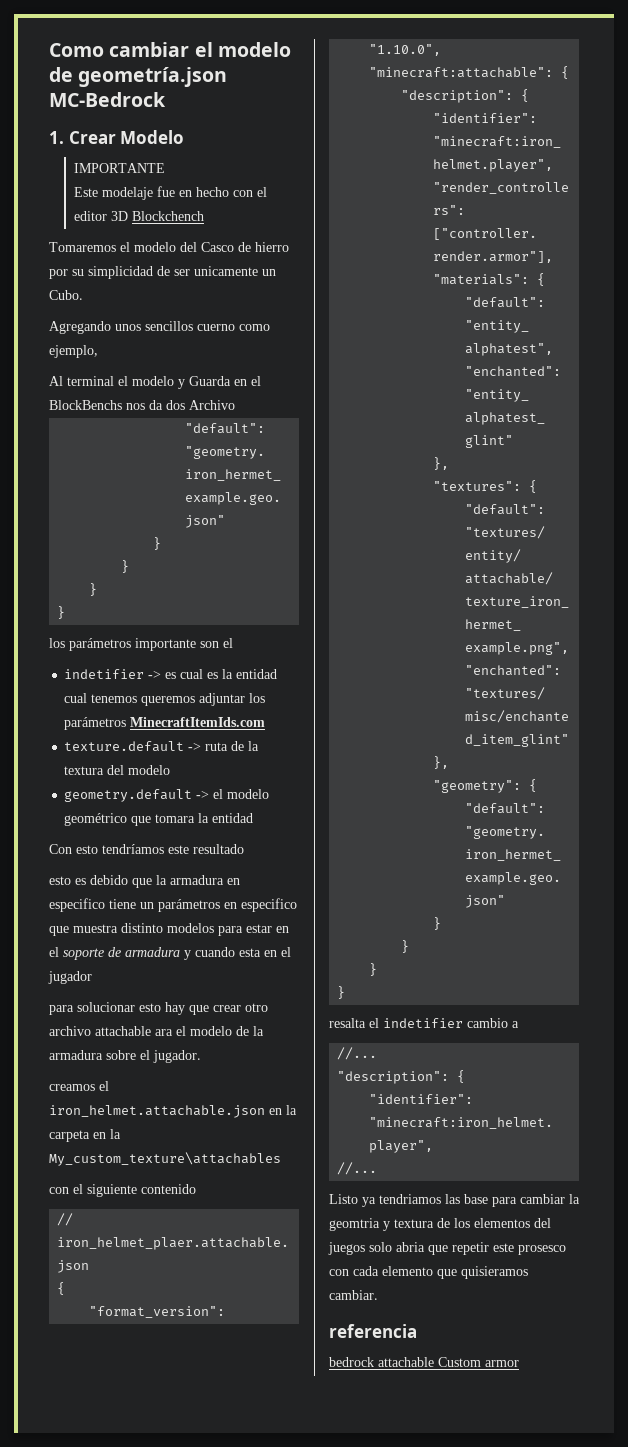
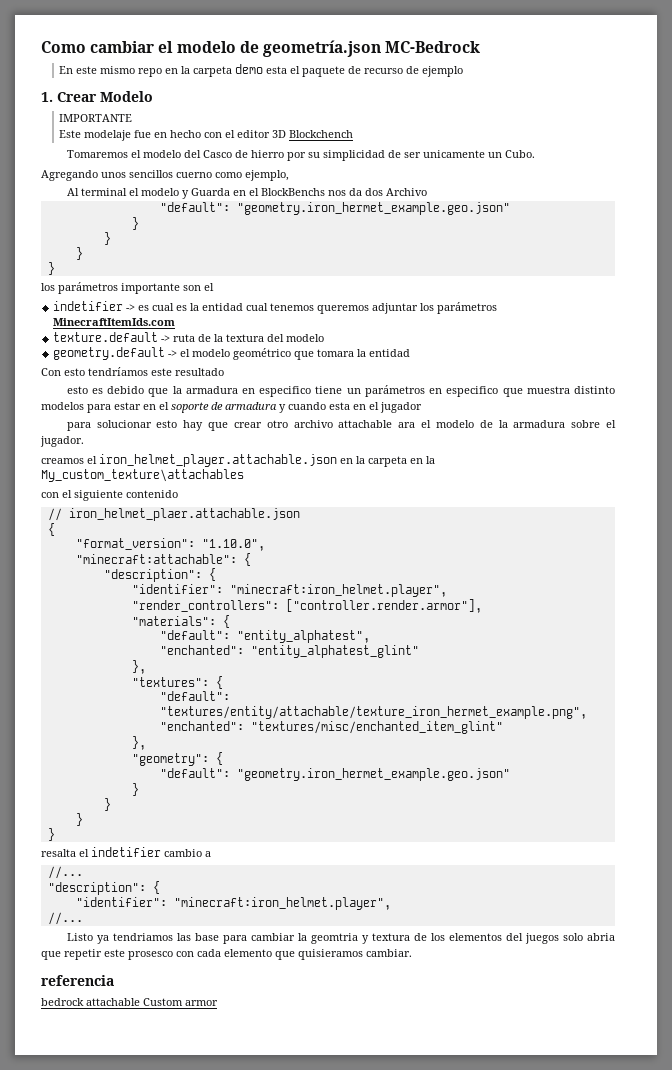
(166, 99) none -> [59,64,464,77] // En este mismo repo en la carpeta demo esta el paquete de recurso de ejemplo
[49,1105,265,1118] iron_helmet.attachable.json -> [99,454,337,467] iron_helmet_player.attachable.json

